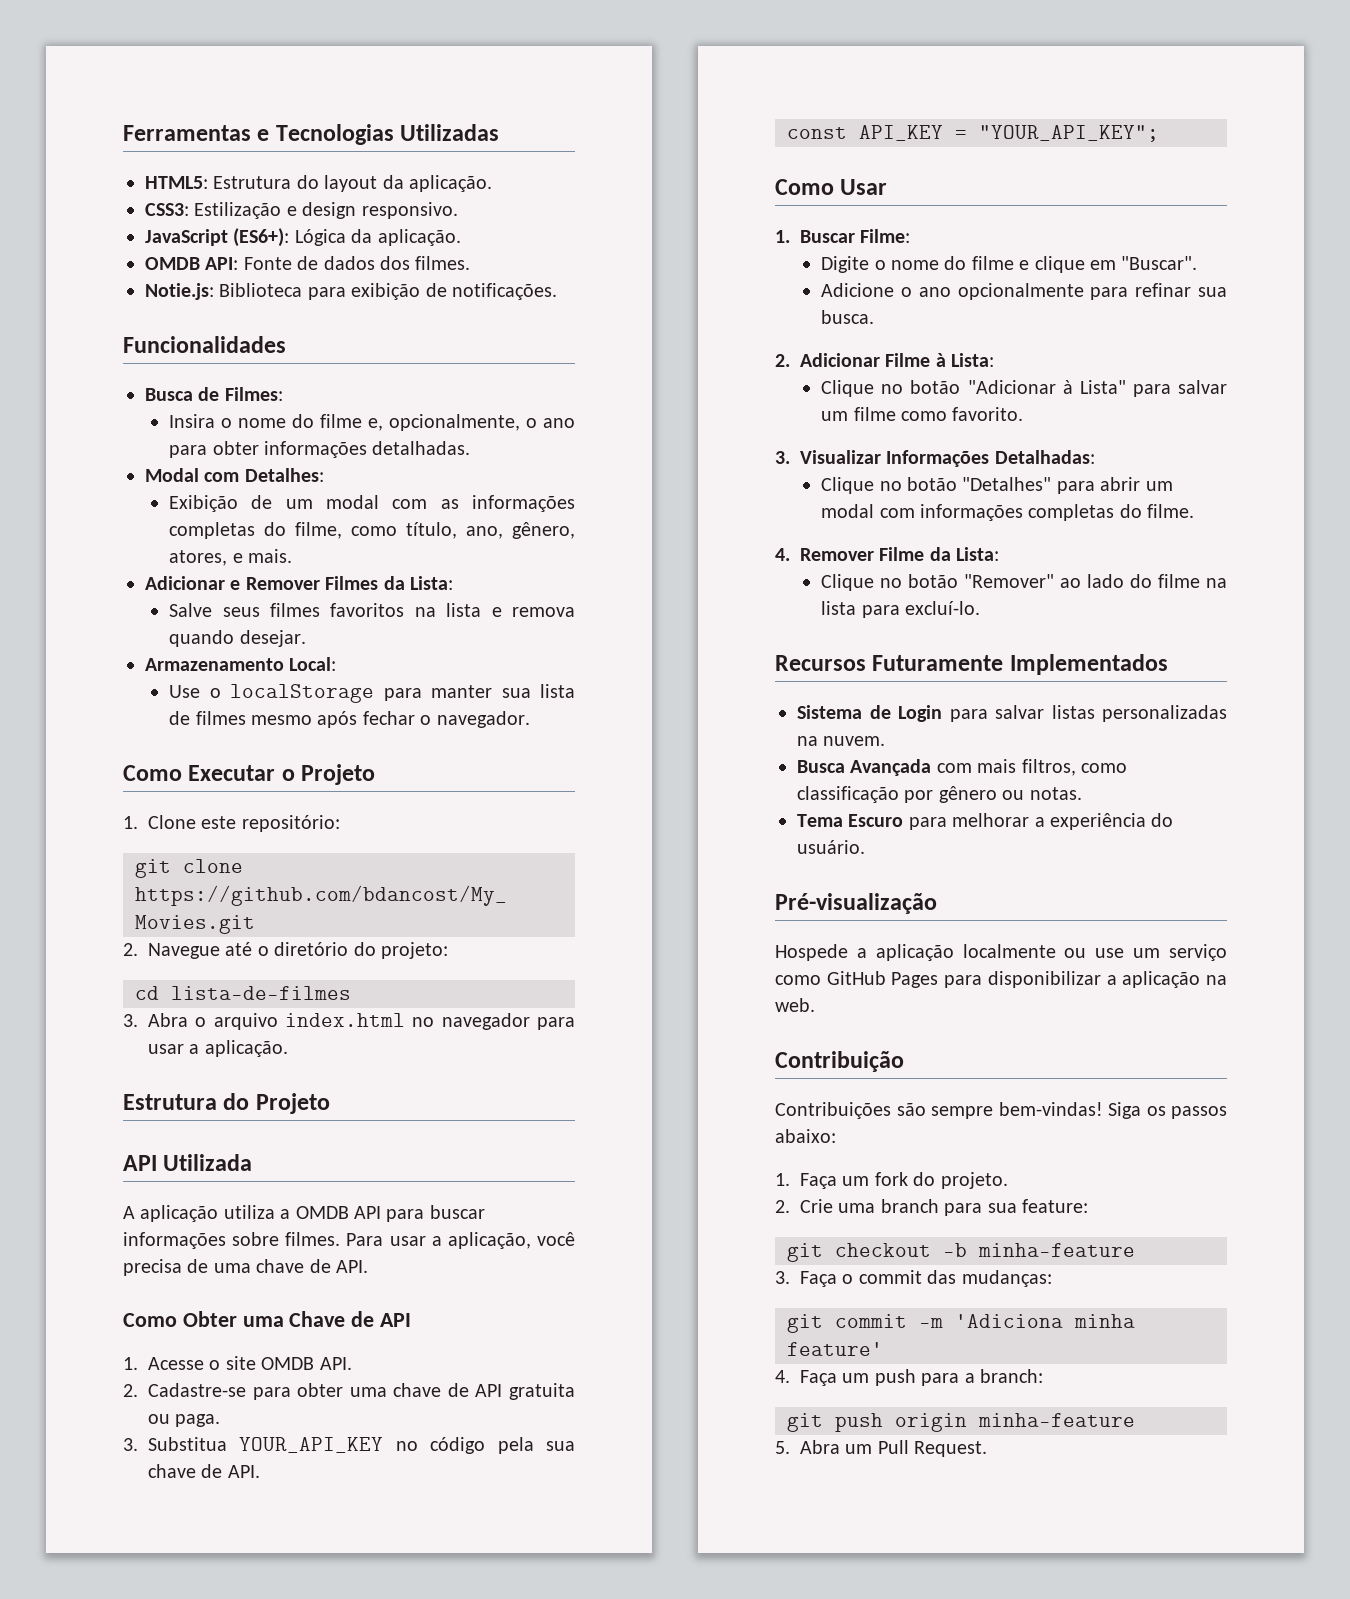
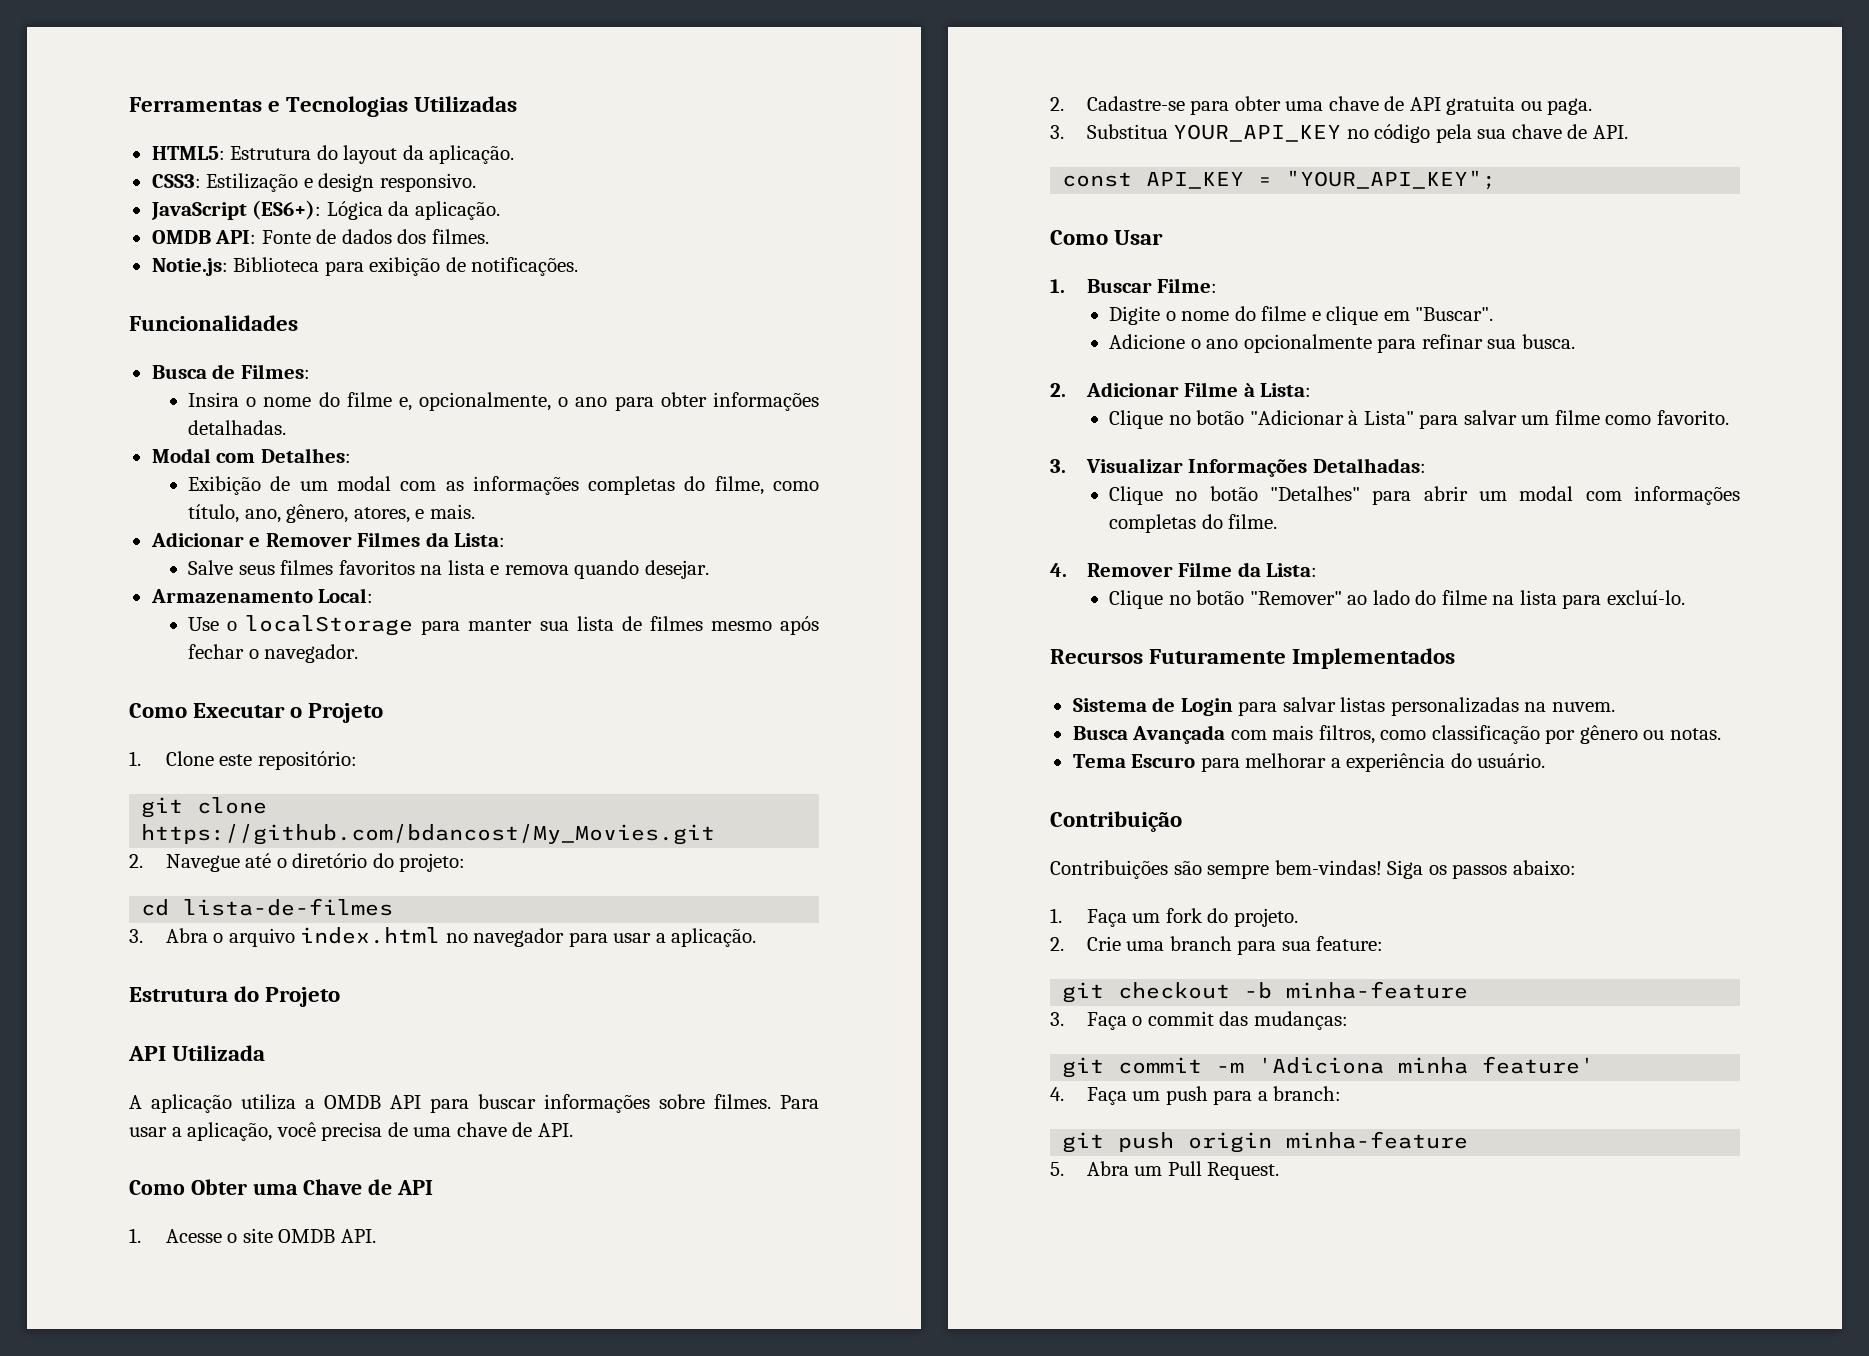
[775,893,937,914] [775,944,1227,961] [775,971,1227,988] [775,998,815,1012] // Pré-visualização // Hospede a aplicação localmente ou use um serviço como GitHub Pages para disponibilizar a aplicação na web. -> (1546, 760) none

